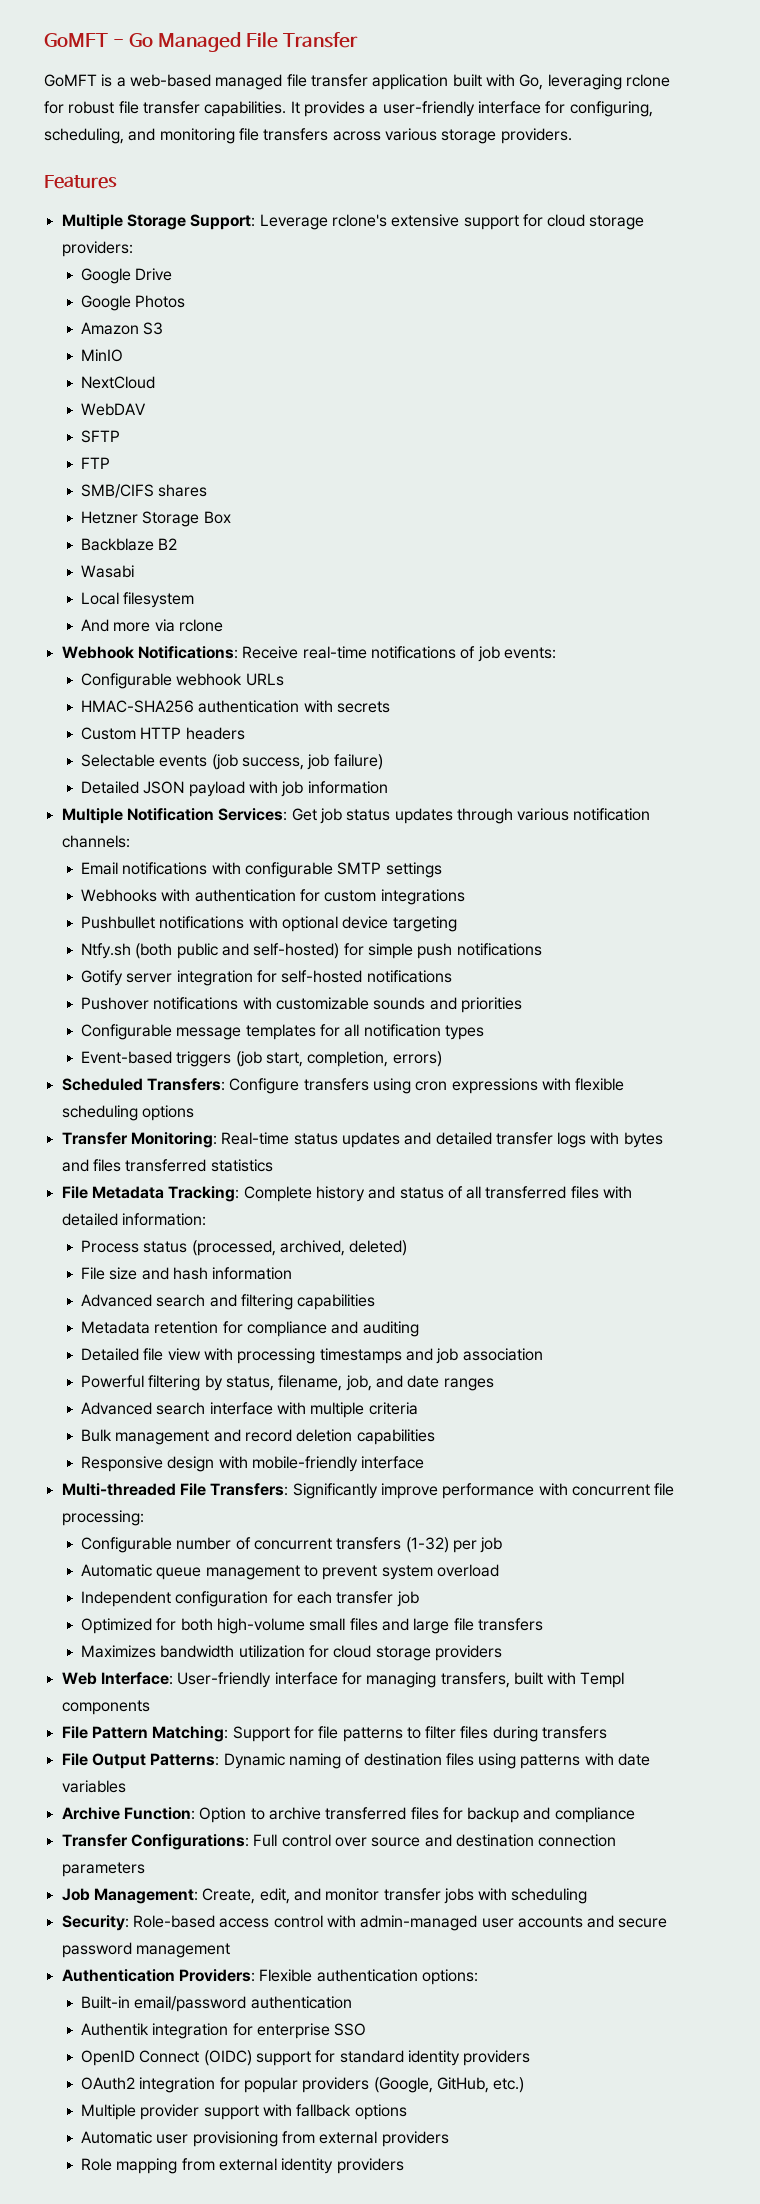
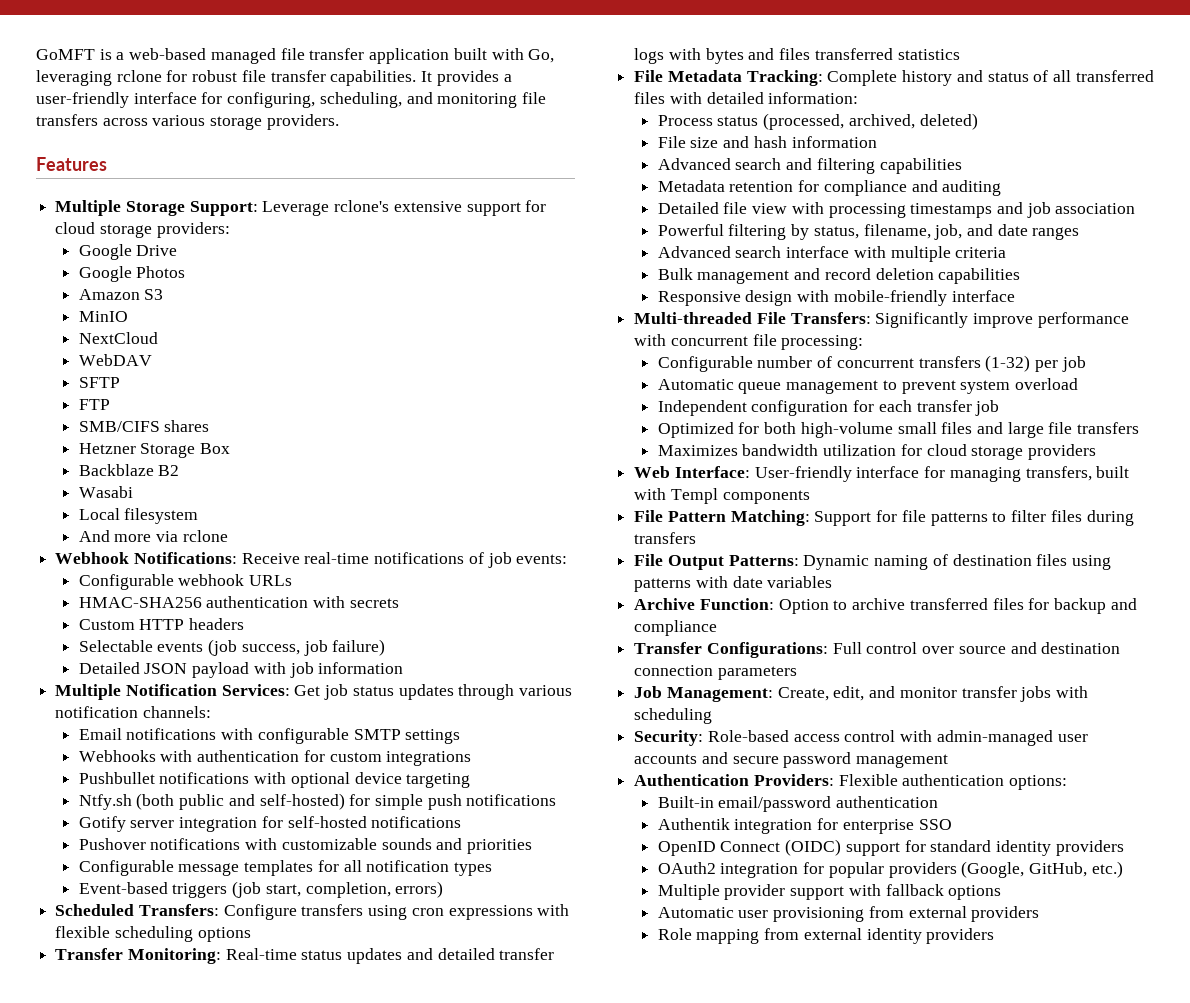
[44,32,358,52] [44,74,97,87] GoMFT - Go Managed File Transfer // GoMFT -> [36,49,95,60] GoMFT

